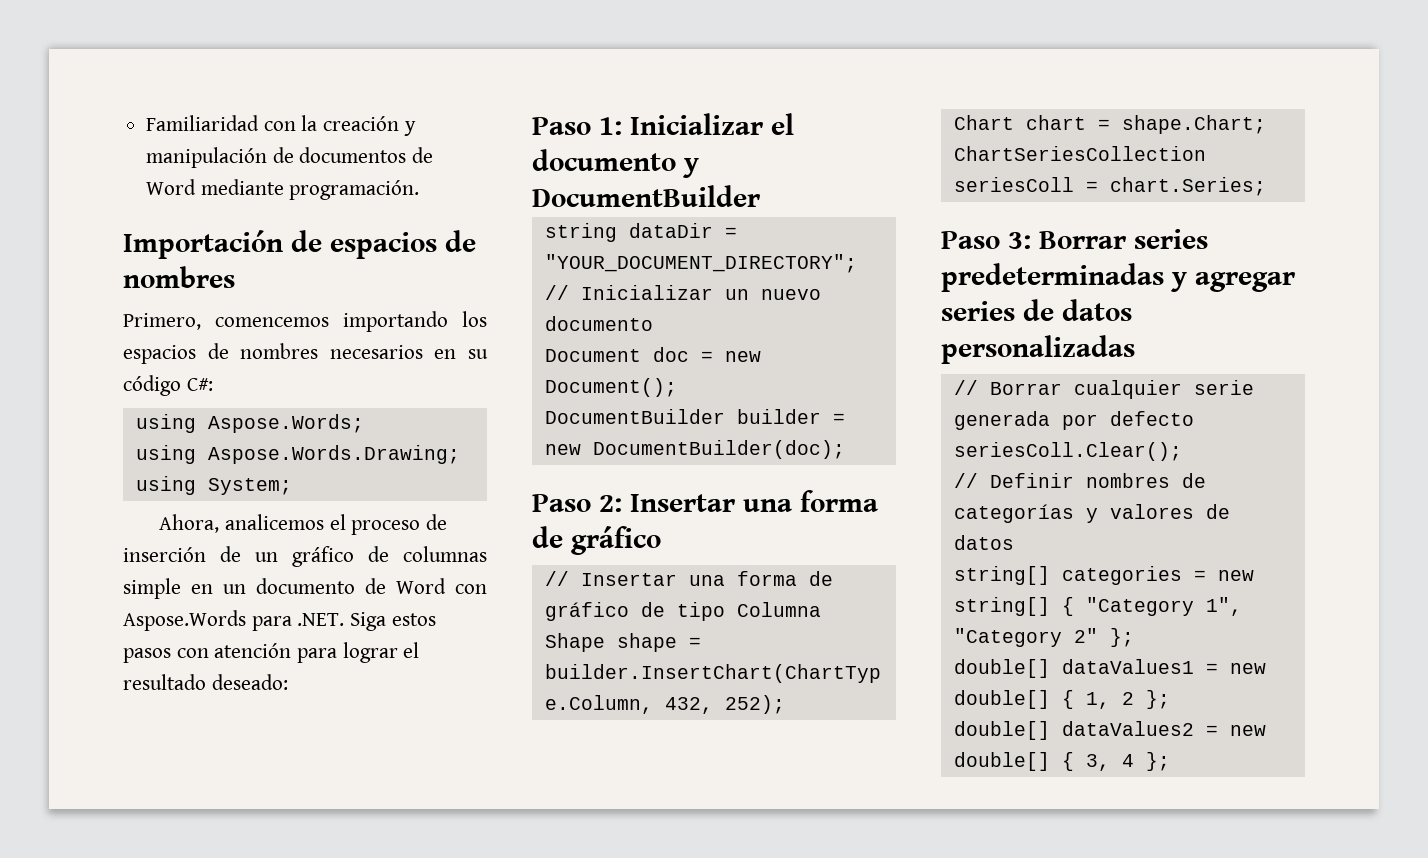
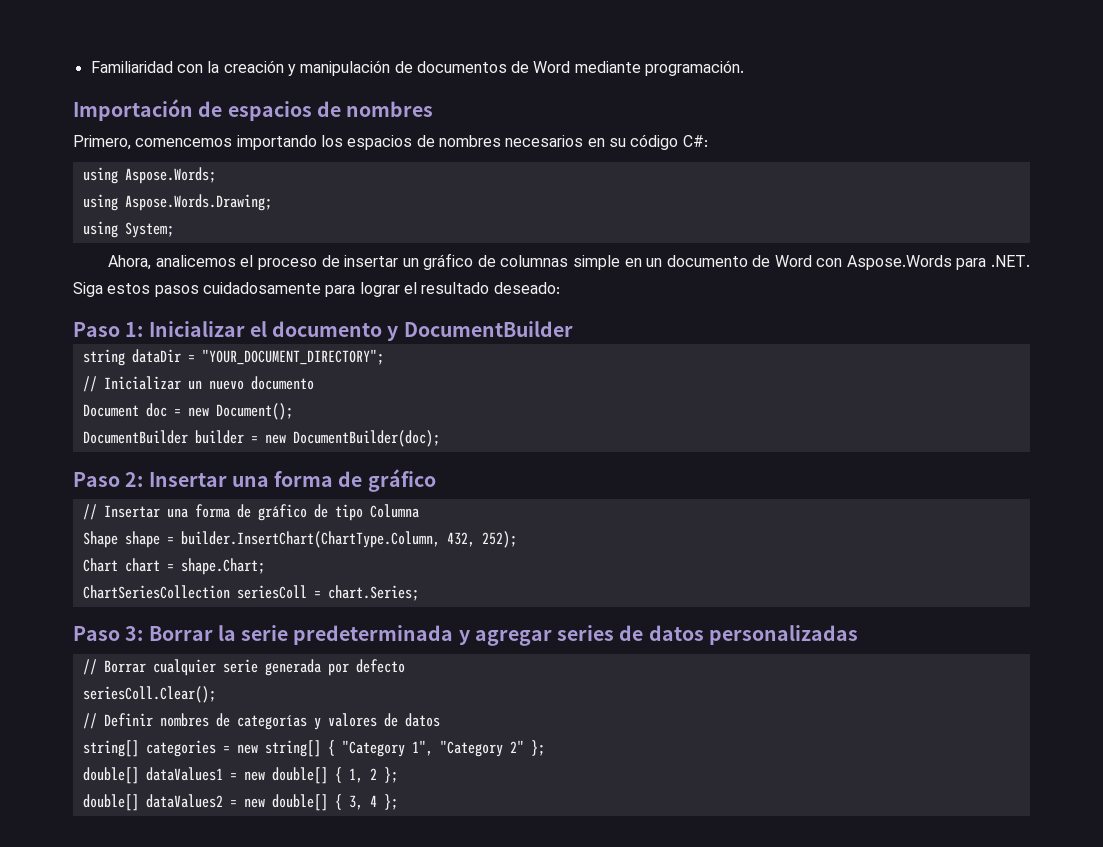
[123,546,241,562] inserción de -> [344,255,399,267] insertar
[176,643,292,658] con atención -> [202,282,321,294] cuidadosamente
[1134,229,1208,249] [941,263,1164,292] series predeterminadas -> [217,625,454,645] la serie predeterminada

